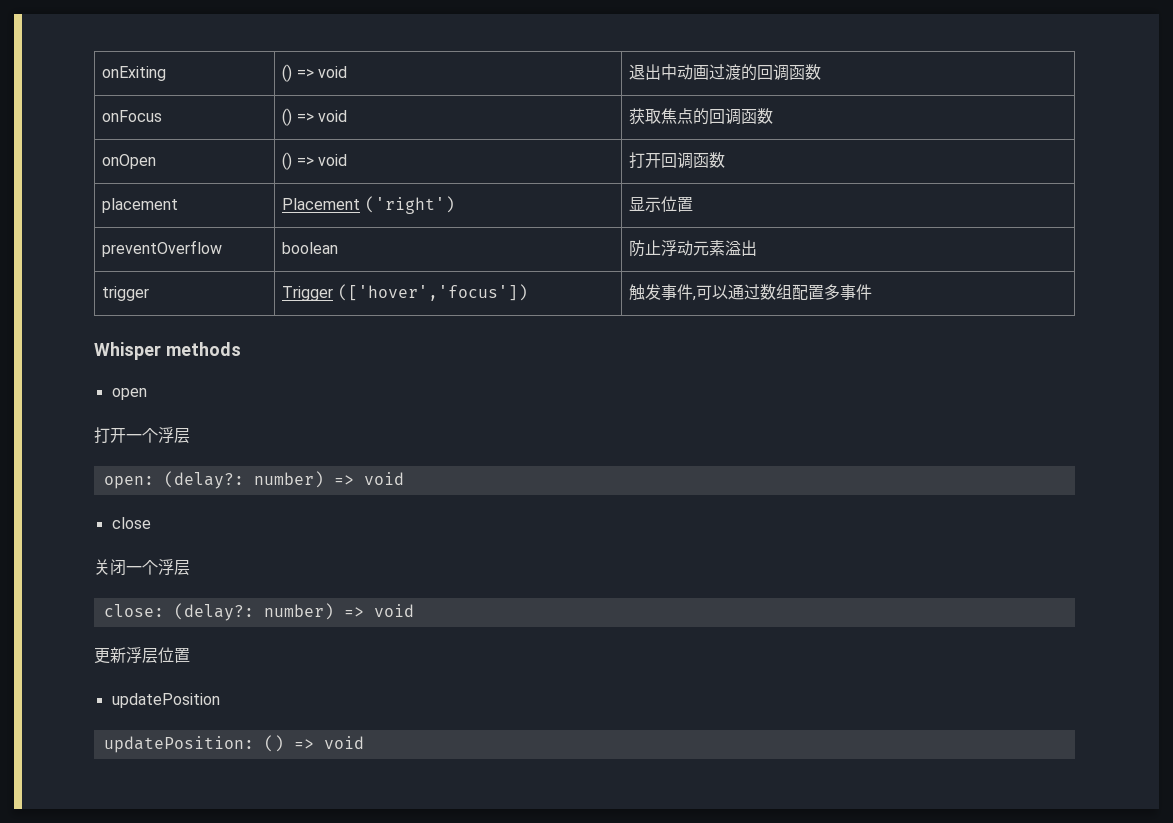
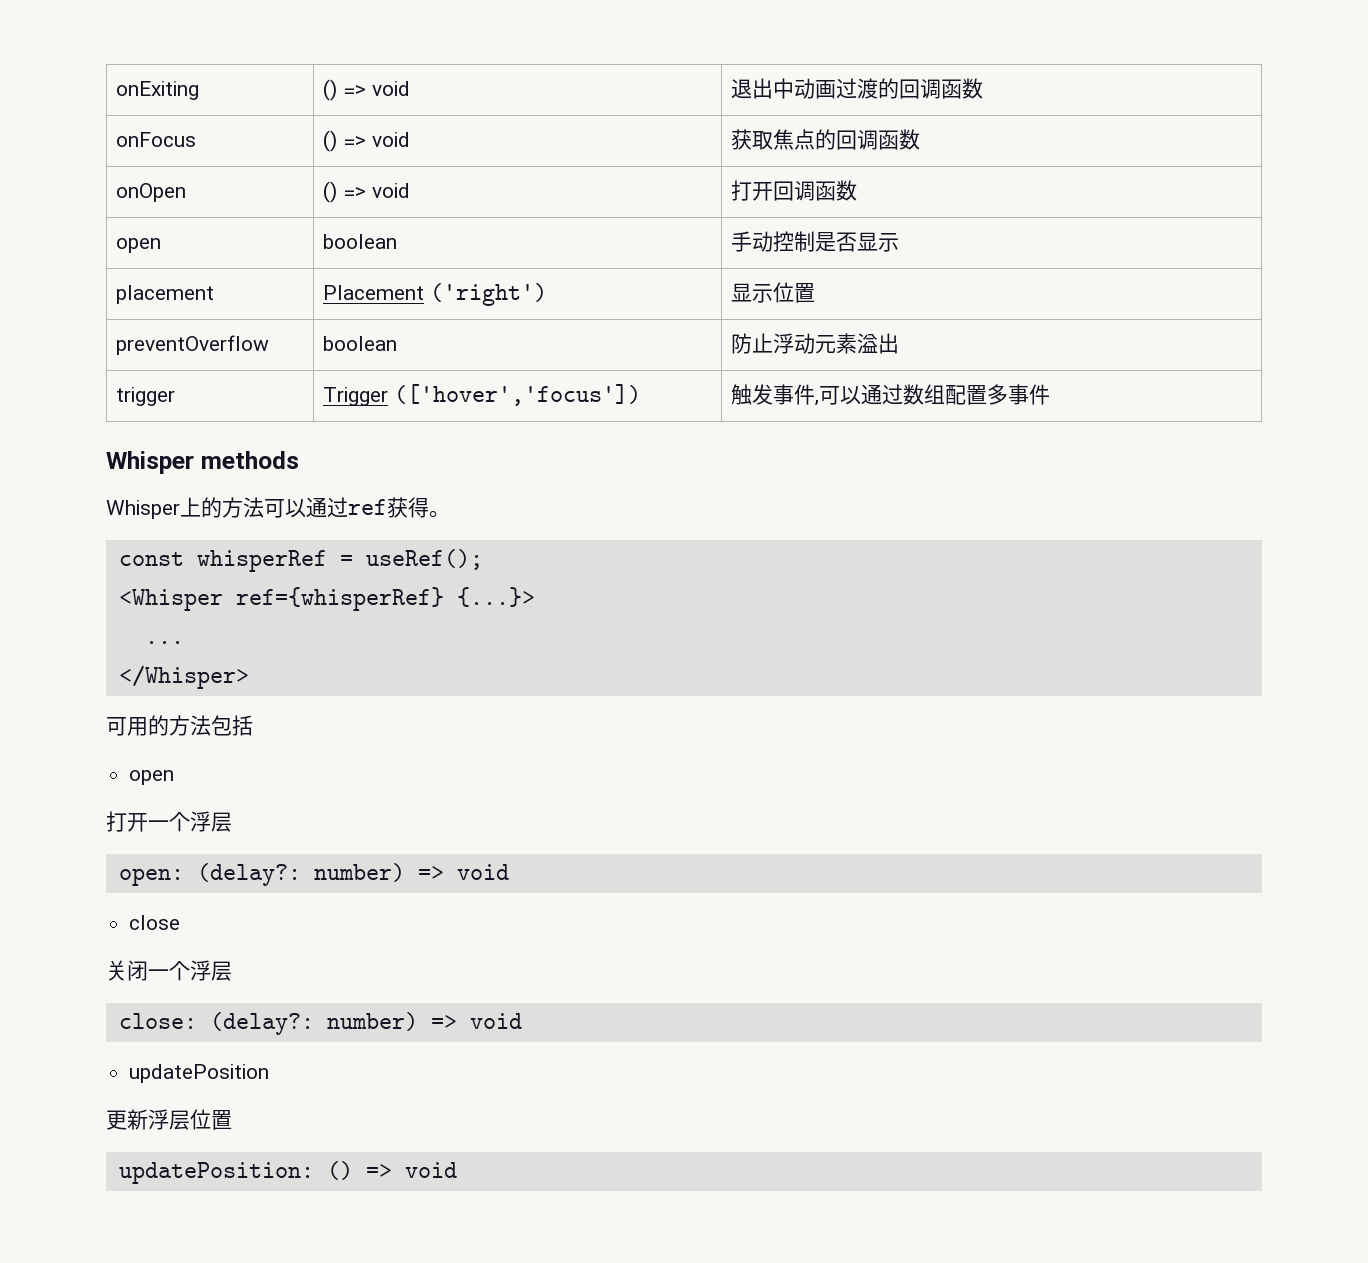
(726, 160) none -> [115,238,161,253] [322,234,397,249] [730,231,899,252] // open | boolean | 手动控制是否显示
(241, 349) none -> [106,497,450,519] [118,549,483,572] [118,587,535,611] [144,641,184,644] [118,665,249,689] [106,715,253,736] // Whisper上的方法可以通过ref获得。 // const whisperRef = useRef(); // <Whisper ref={whisperRef} {...}> // ... // </Whisper> // 可用的方法包括
(414, 610) none -> [129,1064,270,1083] // updatePosition
[111,693,220,708] // updatePosition -> (232, 1120) none

